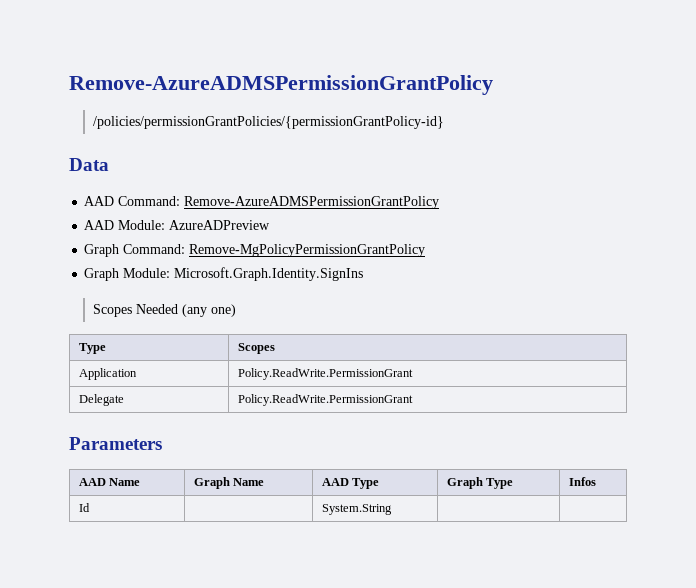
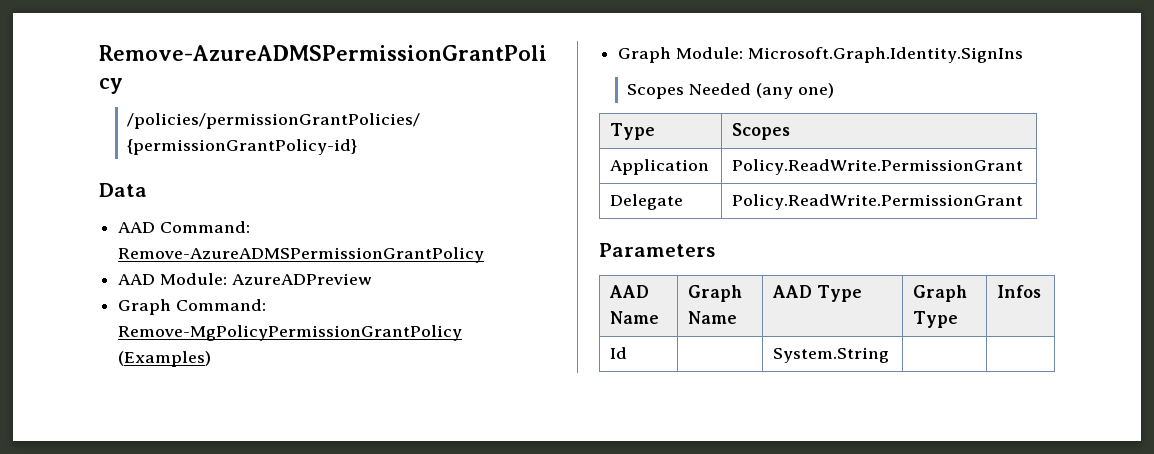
(426, 250) none -> [118,351,212,367] (Examples)

